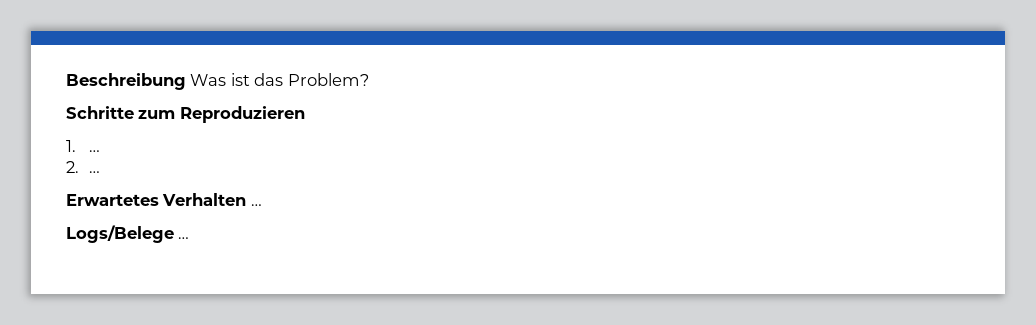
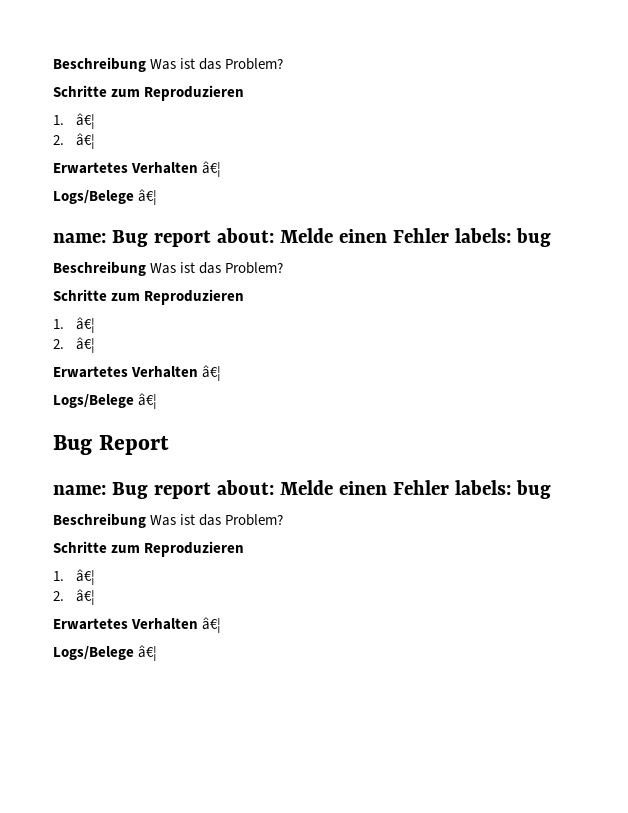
[66,73,369,90] [66,106,305,123] [66,140,101,152] [66,161,101,173] [66,193,262,206] [66,225,190,243] Beschreibung Was ist das Problem? // Schritte zum Reproduzieren // 1. … // 2. … // Erwartetes Verhalten … // Logs/Belege … -> [53,57,284,72] [53,85,245,101] [53,113,95,129] [53,133,95,149] [53,161,222,177] [53,189,158,205] [53,228,551,247] [53,261,284,276] [53,289,245,305] [53,317,95,333] [53,337,95,353] [53,365,222,381] [53,393,158,409] [53,435,169,455] [53,480,551,499] [53,513,284,528] [53,541,245,557] [53,569,95,585] [53,589,95,605] [53,617,222,633] [53,645,158,661] Beschreibung Was ist das Problem? // Schritte zum Reproduzieren // 1. â€¦ // 2. â€¦ // Erwartetes Verhalten â€¦ // Logs/Belege â€¦ // name: Bug report about: Melde einen Fehler labels: bug // Beschreibung Was ist das Problem? // Schritte zum Reproduzieren // 1. â€¦ // 2. â€¦ // Erwartetes Verhalten â€¦ // Logs/Belege â€¦ // Bug Report // name: Bug report about: Melde einen Fehler labels: bug // Beschreibung Was ist das Problem? // Schritte zum Reproduzieren // 1. â€¦ // 2. â€¦ // Erwartetes Verhalten â€¦ // Logs/Belege â€¦

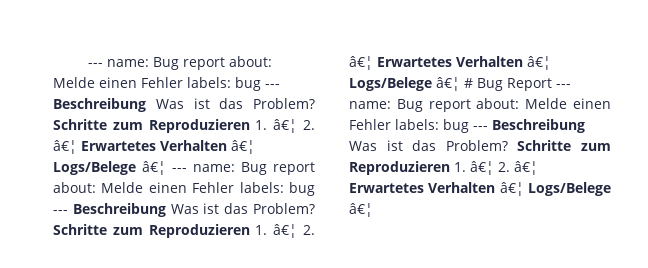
[53,57,284,72] [53,85,245,101] [53,113,95,129] [53,133,95,149] [53,161,222,177] [53,189,158,205] [53,228,551,247] [53,261,284,276] [53,289,245,305] [53,317,95,333] [53,337,95,353] [53,365,222,381] [53,393,158,409] [53,435,169,455] [53,480,551,499] [53,513,284,528] [53,541,245,557] [53,569,95,585] [53,589,95,605] [53,617,222,633] [53,645,158,661] Beschreibung Was ist das Problem? // Schritte zum Reproduzieren // 1. â€¦ // 2. â€¦ // Erwartetes Verhalten â€¦ // Logs/Belege â€¦ // name: Bug report about: Melde einen Fehler labels: bug // Beschreibung Was ist das Problem? // Schritte zum Reproduzieren // 1. â€¦ // 2. â€¦ // Erwartetes Verhalten â€¦ // Logs/Belege â€¦ // Bug Report // name: Bug report about: Melde einen Fehler labels: bug // Beschreibung Was ist das Problem? // Schritte zum Reproduzieren // 1. â€¦ // 2. â€¦ // Erwartetes Verhalten â€¦ // Logs/Belege â€¦ -> [87,56,272,70] [53,77,280,91] [53,98,315,112] [53,119,315,133] [53,140,255,154] [53,161,315,175] [53,182,315,196] [53,203,315,217] [53,224,315,238] [349,56,551,70] [349,77,571,91] [349,98,611,112] [349,119,585,133] [349,140,611,151] [349,161,538,175] [349,182,611,196] [349,203,373,217] --- name: Bug report about: Melde einen Fehler labels: bug --- Beschreibung Was ist das Problem? Schritte zum Reproduzieren 1. â€¦ 2. â€¦ Erwartetes Verhalten â€¦ Logs/Belege â€¦ --- name: Bug report about: Melde einen Fehler labels: bug --- Beschreibung Was ist das Problem? Schritte zum Reproduzieren 1. â€¦ 2. â€¦ Erwartetes Verhalten â€¦ Logs/Belege â€¦ # Bug Report --- name: Bug report about: Melde einen Fehler labels: bug --- Beschreibung Was ist das Problem? Schritte zum Reproduzieren 1. â€¦ 2. â€¦ Erwartetes Verhalten â€¦ Logs/Belege â€¦

